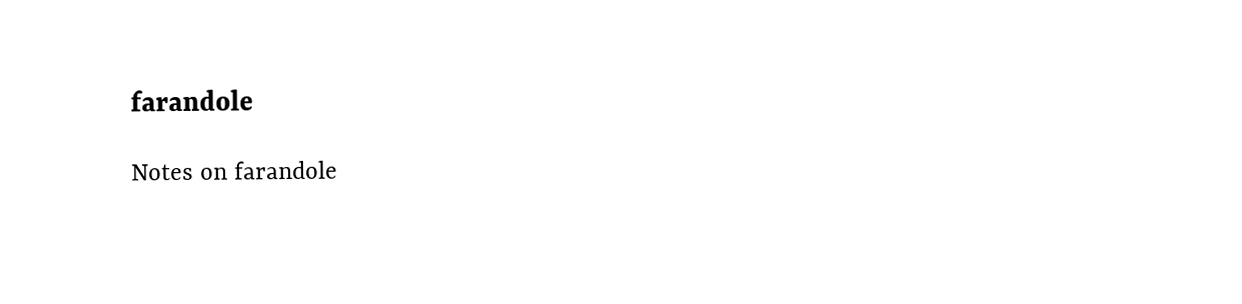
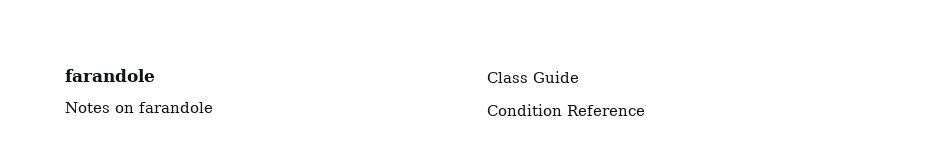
(339, 170) none -> [487,71,579,83] [487,104,645,116] // Class Guide // Condition Reference

